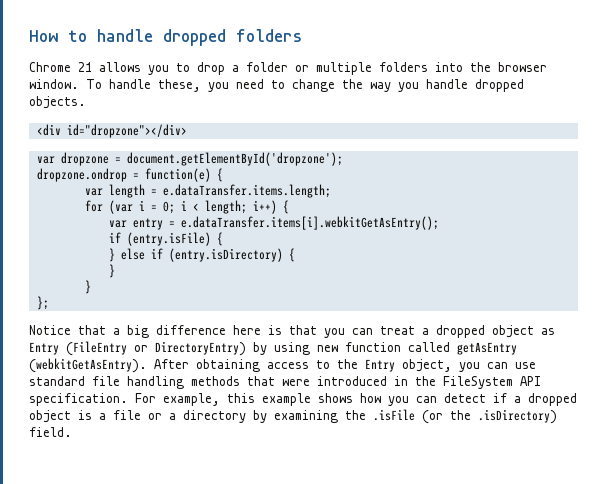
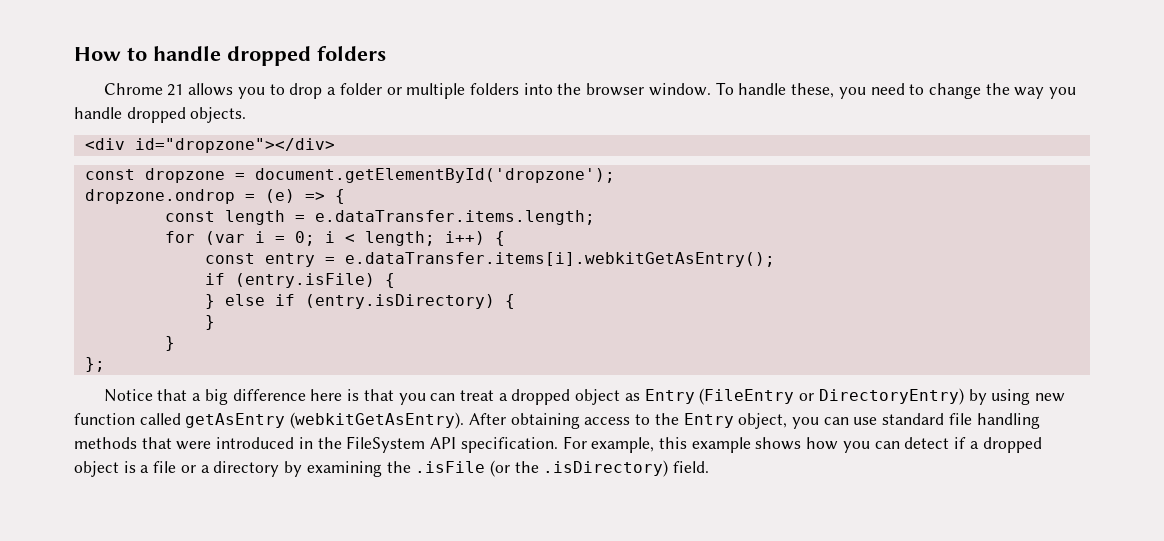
[36,156,55,164] var -> [84,169,135,180] const
[144,168,223,182] [84,188,103,196] function(e) { // var -> [264,189,345,204] [164,211,215,222] (e) => { // const
[108,220,127,228] var -> [204,253,255,264] const

